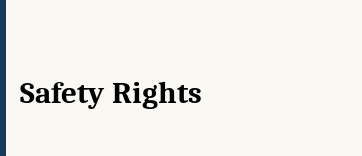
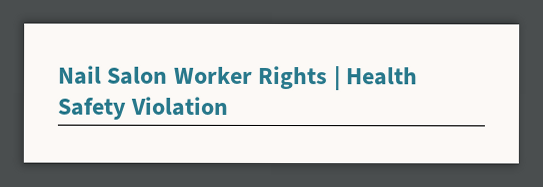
[20,81,203,109] Safety Rights -> [58,65,419,91] [57,96,229,120] Nail Salon Worker Rights | Health Safety Violation

